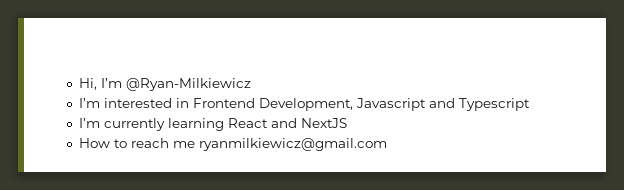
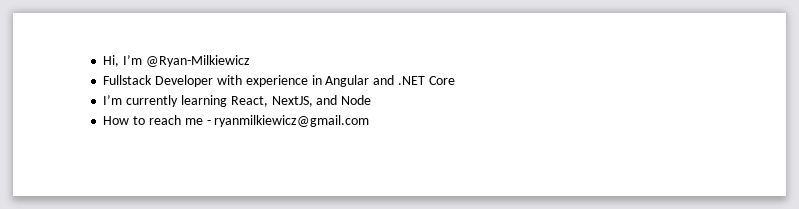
[78,98,530,111] I’m interested in Frontend Development, Javascript and Typescript -> [103,75,455,87] Fullstack Developer with experience in Angular and .NET Core
[227,118,347,128] React and NextJS -> [230,95,372,107] React, NextJS, and Node
(195, 144) none -> [206,120,211,125] -

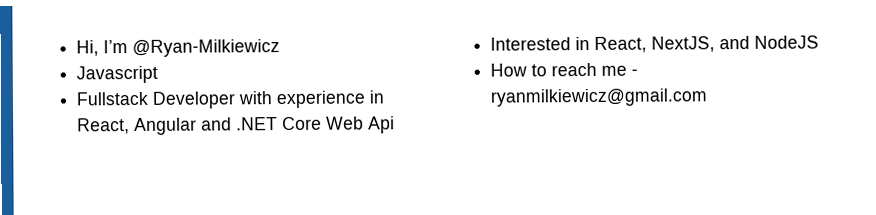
(250, 61) none -> [76,65,159,84] // Javascript
(322, 80) none -> [77,118,131,135] React,
[103,95,227,107] // I’m currently learning -> [326,116,396,134] [490,36,591,51] Web Api // Interested in
[341,95,372,105] Node -> [754,35,820,49] NodeJS

